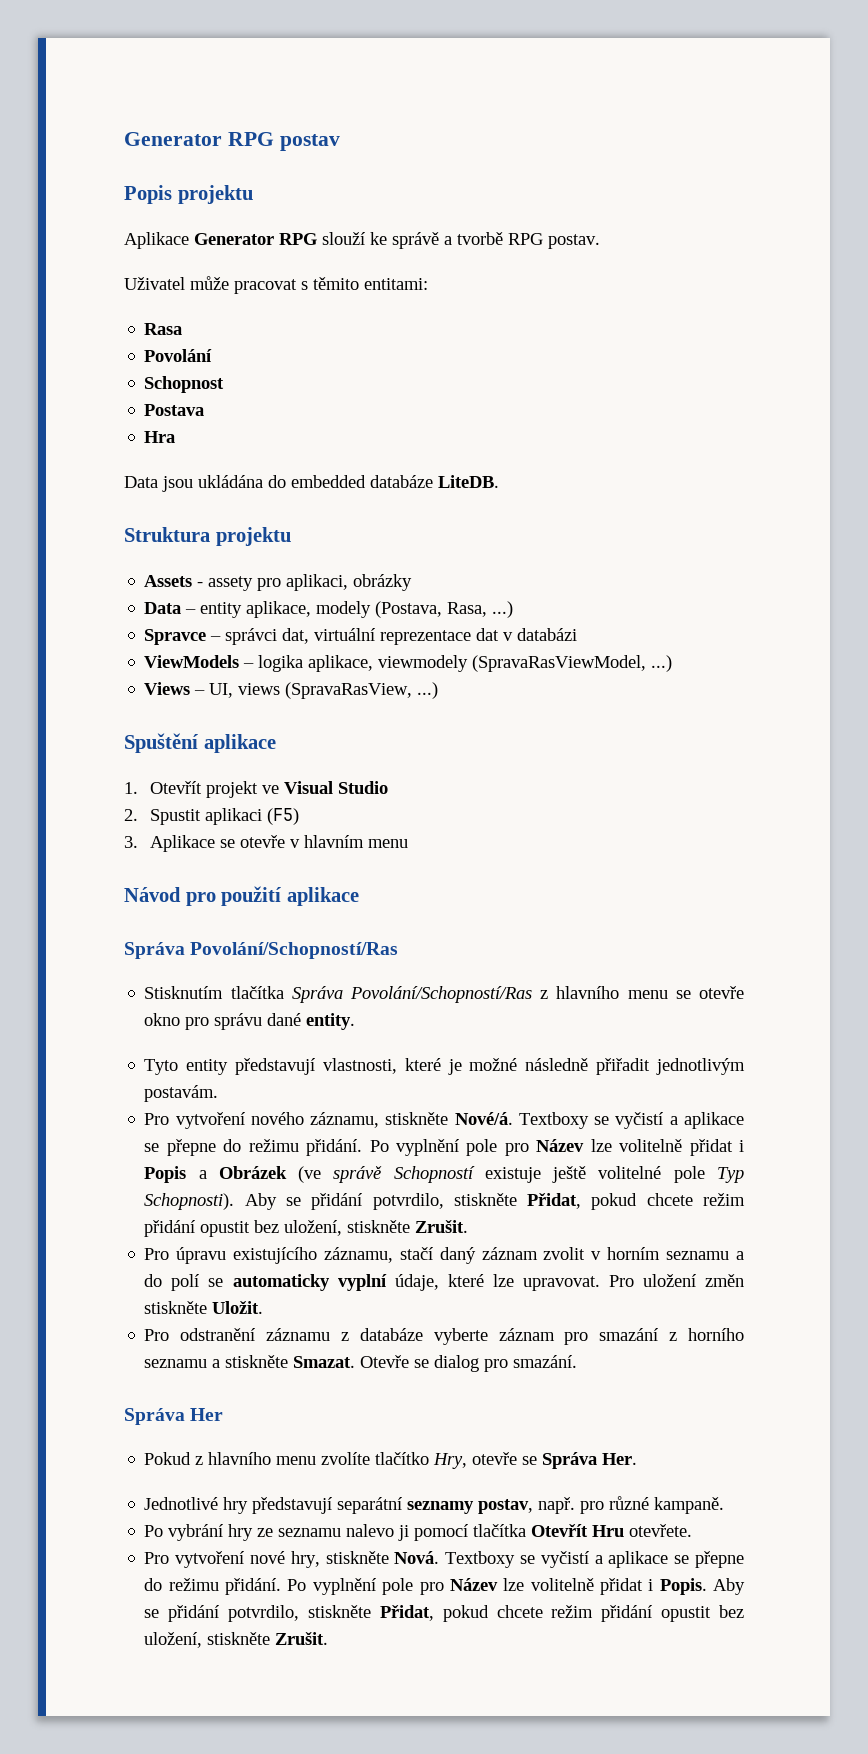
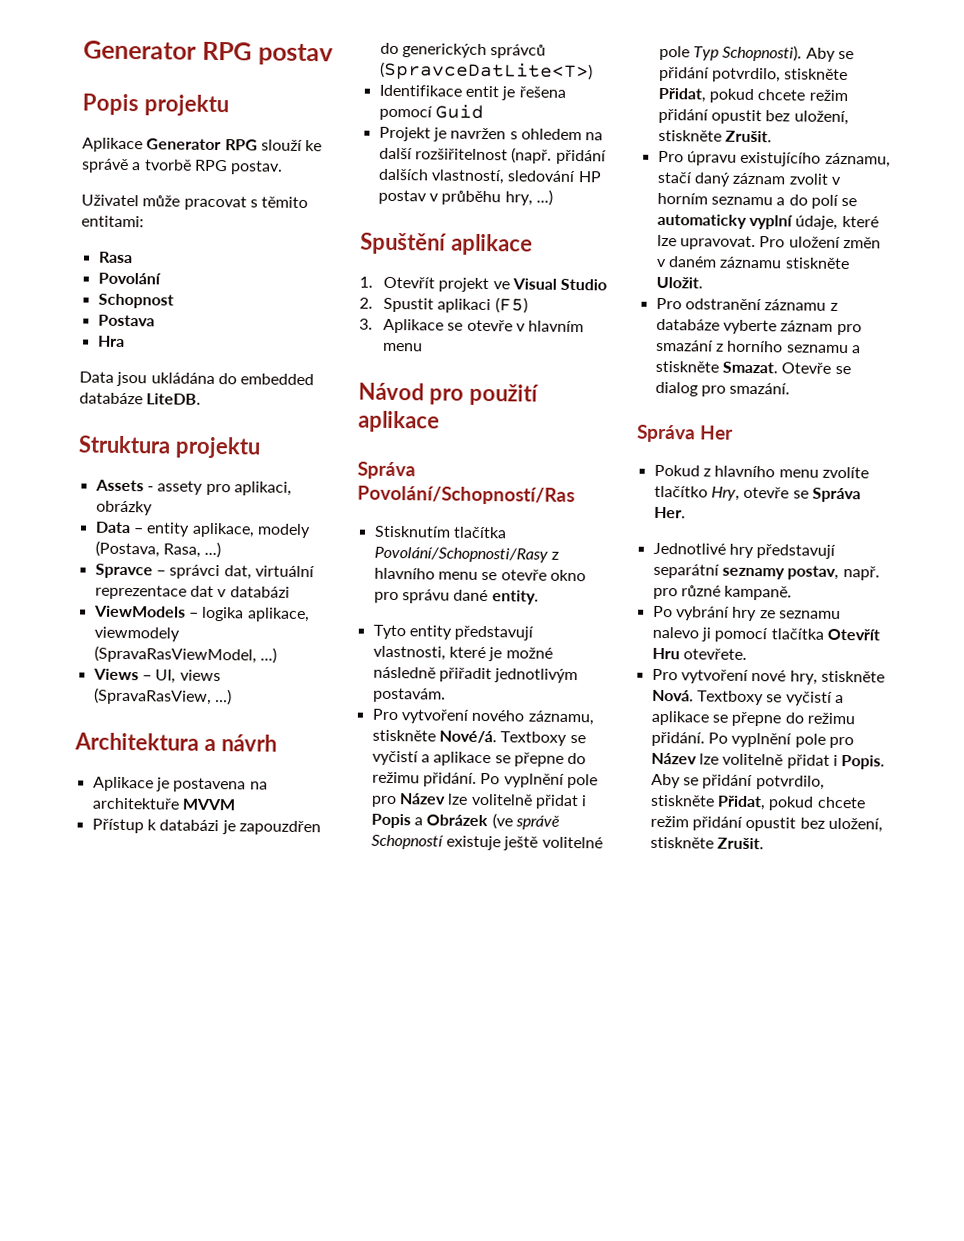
(439, 690) none -> [74,732,277,752] [92,776,268,793] [91,797,235,811] [91,818,321,836] [379,42,547,59] [379,61,593,82] [378,84,566,101] [378,104,484,121] [378,126,604,142] [378,147,607,165] [377,168,602,185] [377,189,553,206] // Architektura a návrh // Aplikace je postavena na architektuře MVVM // Přístup k databázi je zapouzdřen do generických správců (SpravceDatLite<T>) // Identifikace entit je řešena pomocí Guid // Projekt je navržen s ohledem na další rozšiřitelnost (např. přidání dalších vlastností, sledování HP postav v průběhu hry, ...)
[291,986,532,1003] Správa Povolání/Schopností/Ras -> [373,546,548,563] Povolání/Schopnosti/Rasy
(744, 1280) none -> [655,256,783,269] v daném záznamu

